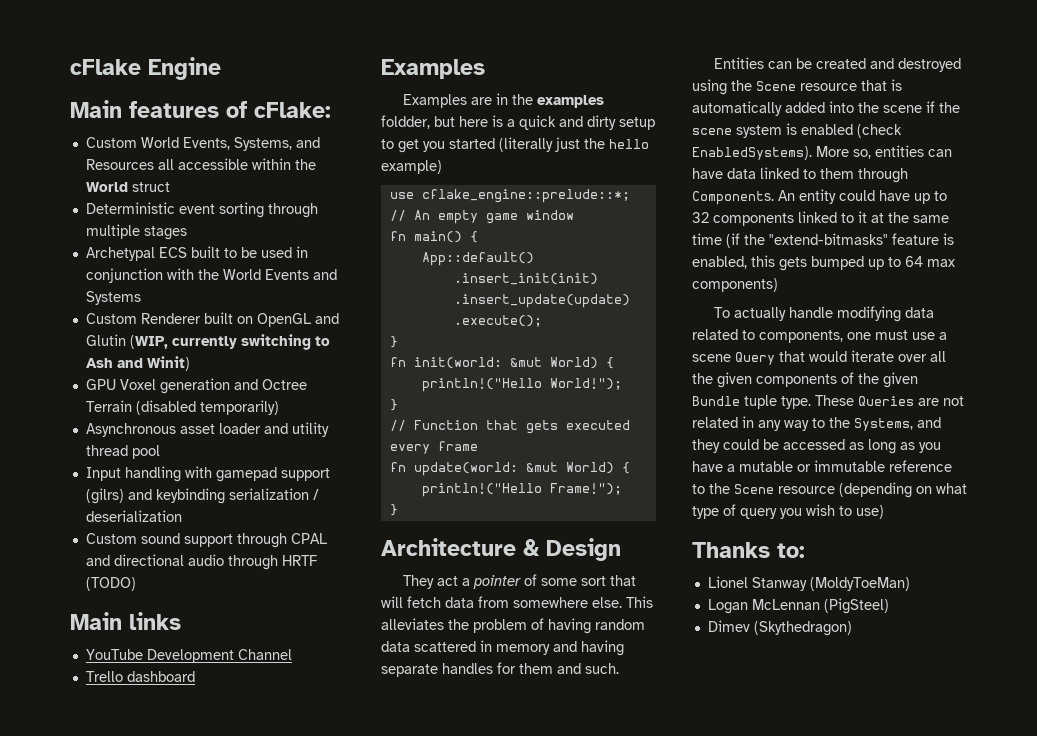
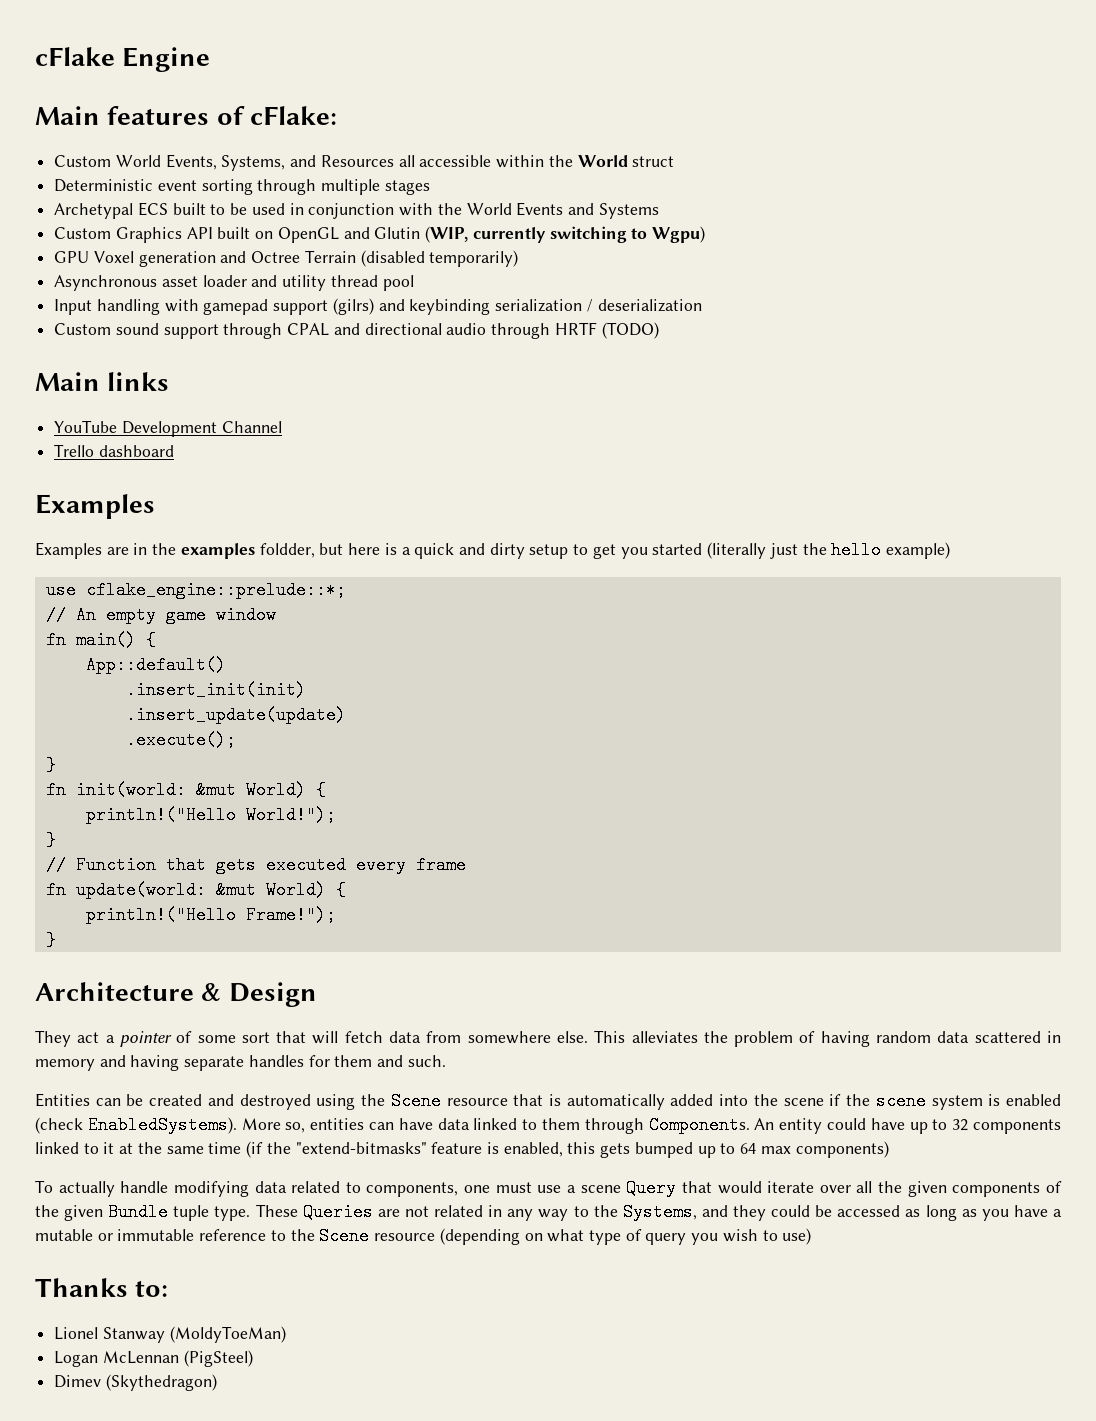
[140,313,201,324] Renderer -> [115,227,213,243] Graphics API
[85,356,190,371] Ash and Winit) -> [651,226,705,243] Wgpu)

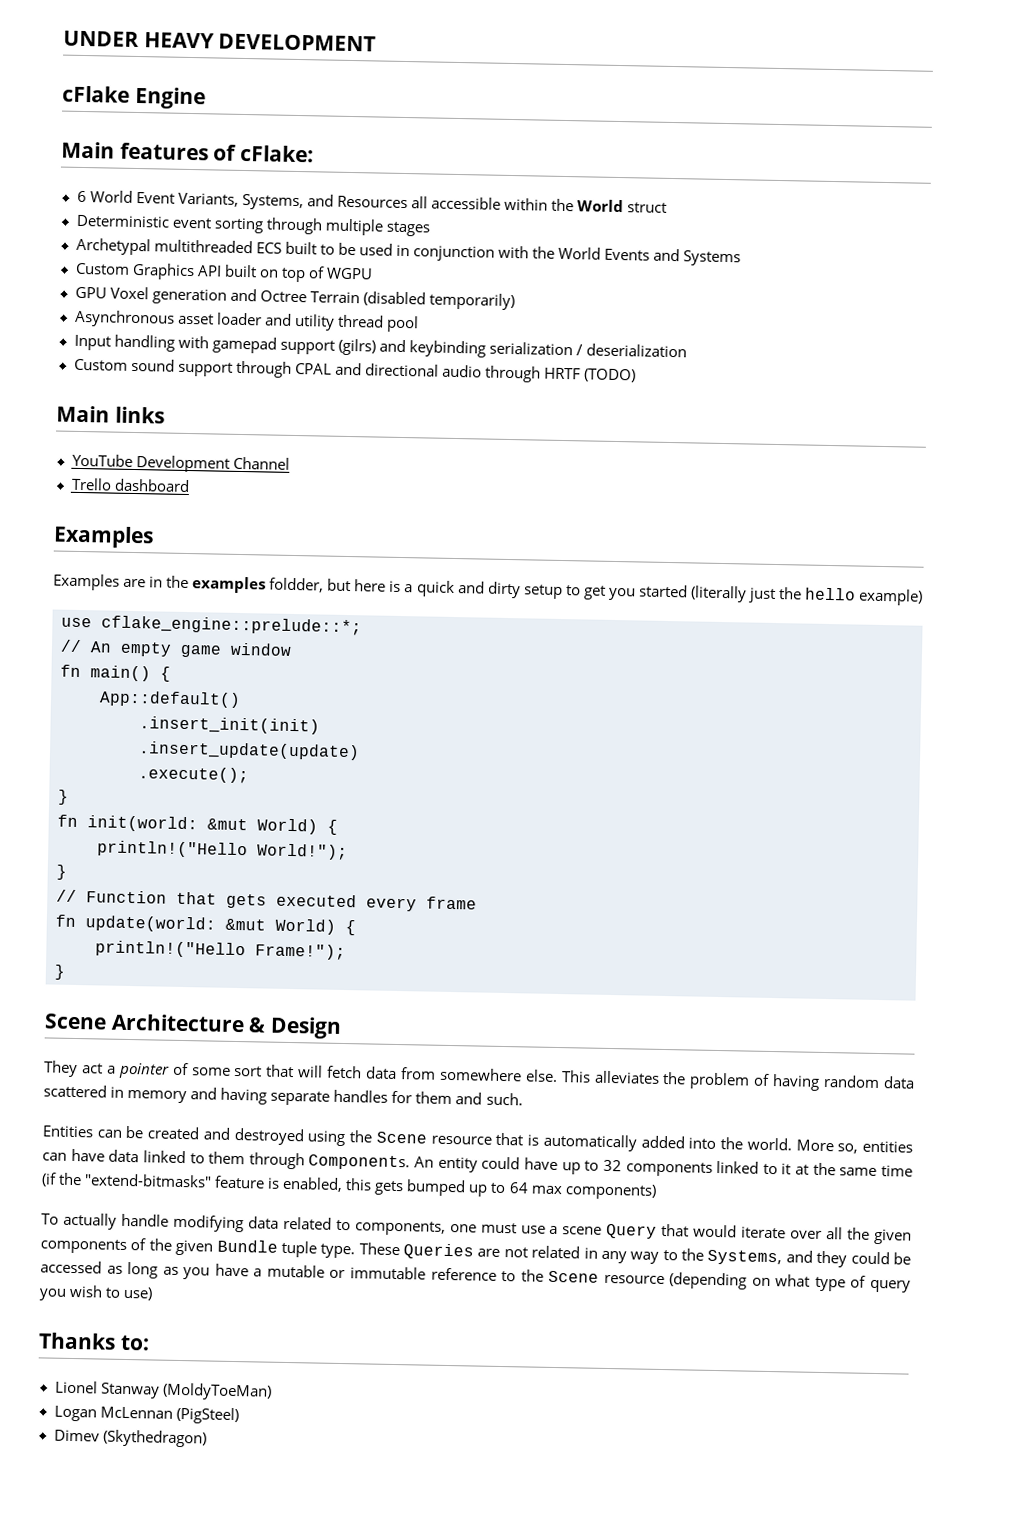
(35, 56) none -> [63,30,377,52] UNDER HEAVY DEVELOPMENT //
[54,154,217,170] Custom World Events, -> [76,190,239,207] 6 World Event Variants,
(134, 211) none -> [153,239,253,254] multithreaded
[277,226,705,243] OpenGL and Glutin (WIP, currently switching to Wgpu) -> [280,266,373,283] top of WGPU
(56, 940) none -> [44,1013,107,1030] Scene
[783,1092,1062,1110] [35,1116,237,1134] scene if the scene system is enabled (check EnabledSystems). -> [746,1137,792,1151] world.

